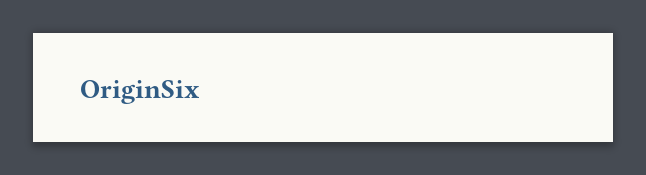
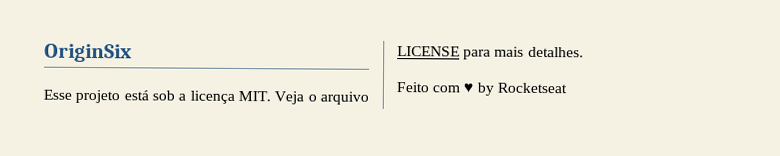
(200, 92) none -> [43,89,369,105] [397,46,584,60] [396,82,567,96] // Esse projeto está sob a licença MIT. Veja o arquivo LICENSE para mais detalhes. // Feito com ♥ by Rocketseat

